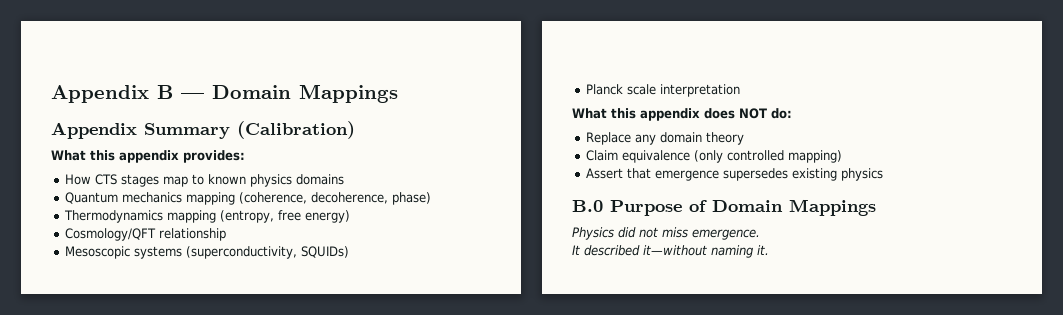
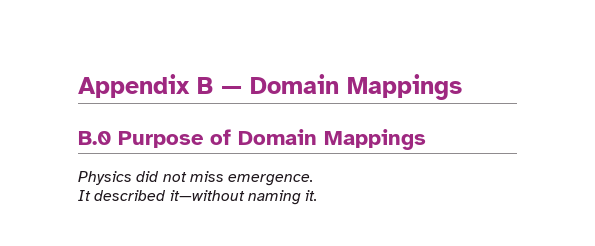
[51,121,355,139] [51,150,245,163] [65,174,345,187] [65,192,432,205] [64,210,351,223] [65,228,227,241] [65,246,350,259] [586,84,741,97] [572,108,792,121] [586,132,745,145] [586,150,843,163] [586,168,884,181] // Appendix Summary (Calibration) // What this appendix provides: // How CTS stages map to known physics domains // Quantum mechanics mapping (coherence, decoherence, phase) // Thermodynamics mapping (entropy, free energy) // Cosmology/QFT relationship // Mesoscopic systems (superconductivity, SQUIDs) // Planck scale interpretation // What this appendix does NOT do: // Replace any domain theory // Claim equivalence (only controlled mapping) // Assert that emergence supersedes existing physics -> (462, 87) none

